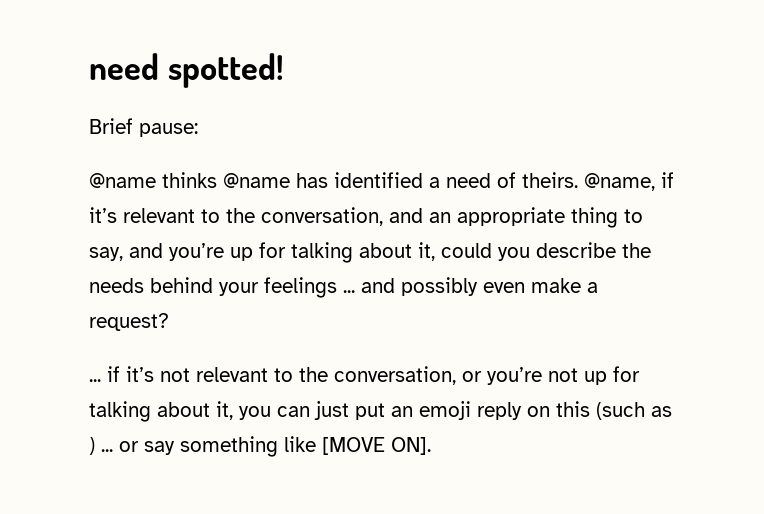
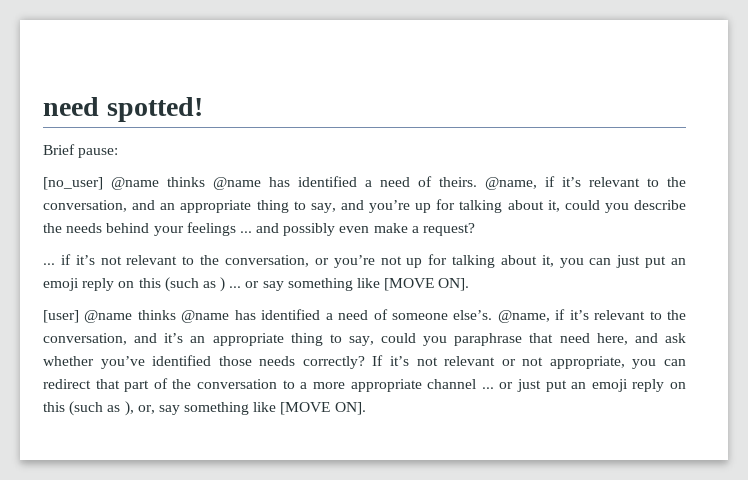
(198, 130) none -> [43,177,103,190] [no_user]
(431, 446) none -> [43,309,686,323] [43,333,686,346] [43,355,686,369] [43,378,686,392] [43,401,366,416] // [user] @name thinks @name has identified a need of someone else’s. @name, if it’s relevant to the conversation, and it’s an appropriate thing to say, could you paraphrase that need here, and ask whether you’ve identified those needs correctly? If it’s not relevant or not appropriate, you can redirect that part of the conversation to a more appropriate channel ... or just put an emoji reply on this (such as ), or, say something like [MOVE ON].

